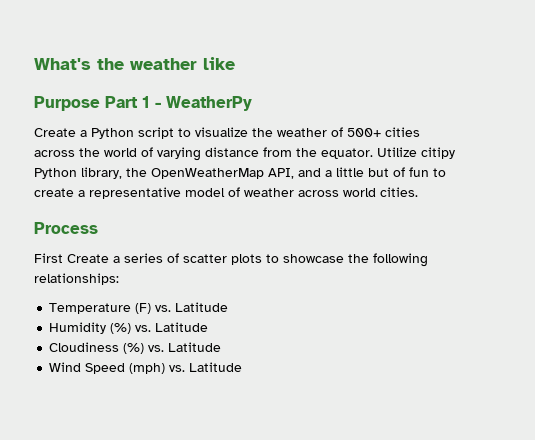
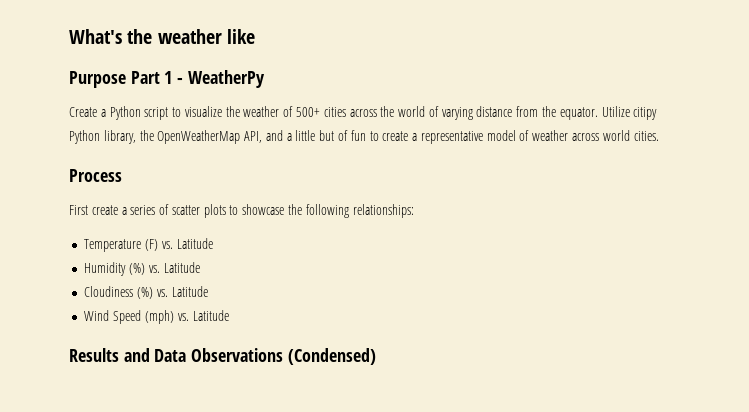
[67,254,109,263] Create -> [91,205,118,215] create
(243, 367) none -> [69,348,376,365] // Results and Data Observations (Condensed)

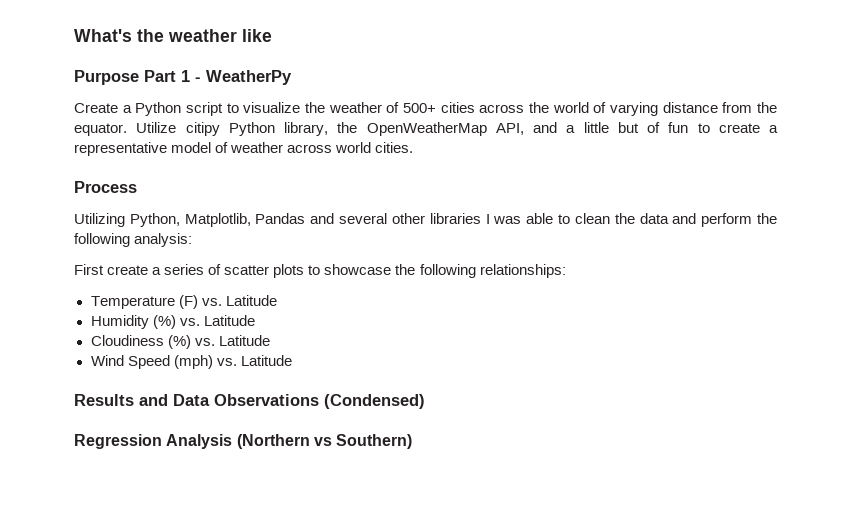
(122, 175) none -> [74,213,778,227] [74,233,193,247] // Utilizing Python, Matplotlib, Pandas and several other libraries I was able to clean the data and perform the following analysis:
(376, 356) none -> [74,434,413,449] // Regression Analysis (Northern vs Southern)

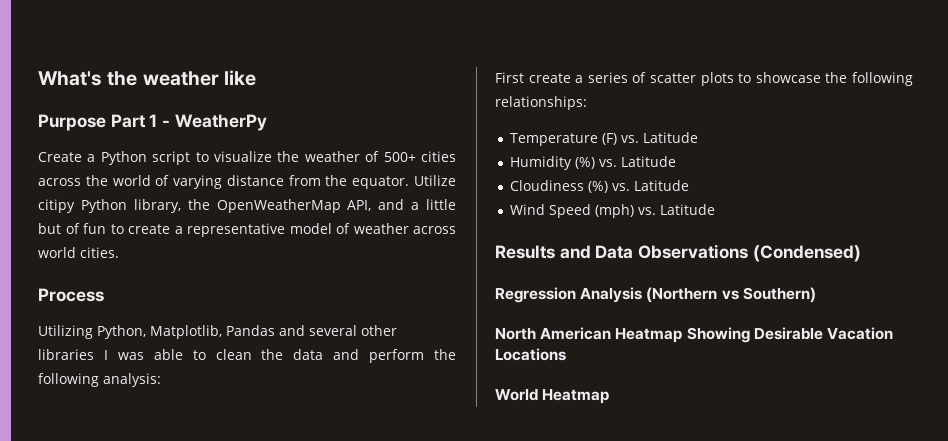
(413, 441) none -> [495,327,893,343] [495,348,566,361] [495,389,610,404] // North American Heatmap Showing Desirable Vacation Locations // World Heatmap

